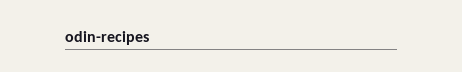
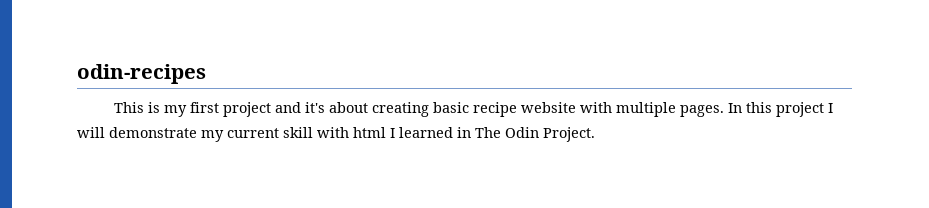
(149, 38) none -> [114,102,834,117] [77,127,595,142] // This is my first project and it's about creating basic recipe website with multiple pages. In this project I will demonstrate my current skill with html I learned in The Odin Project.

